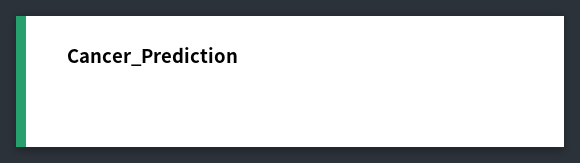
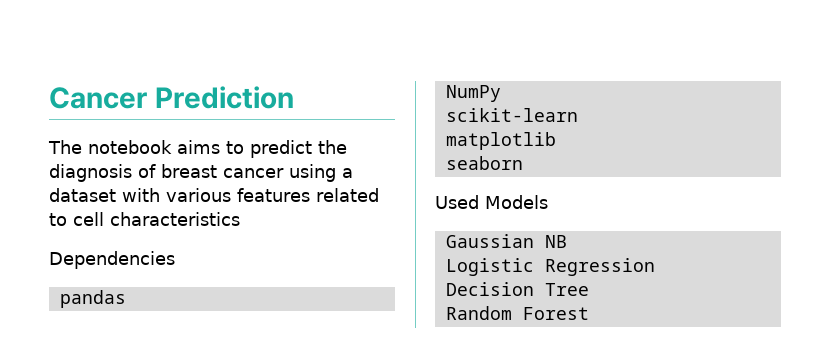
[67,47,238,66] Cancer_Prediction -> [49,86,294,109] [48,140,347,158] [49,164,353,182] [49,188,379,202] [49,212,240,226] [49,251,175,269] [59,290,126,308] [445,85,501,102] [445,108,578,122] [445,132,556,150] [445,156,523,170] [435,195,548,209] [445,234,567,248] [445,258,655,276] [445,282,589,296] [445,306,589,320] Cancer Prediction // The notebook aims to predict the diagnosis of breast cancer using a dataset with various features related to cell characteristics // Dependencies // pandas // NumPy // scikit-learn // matplotlib // seaborn // Used Models // Gaussian NB // Logistic Regression // Decision Tree // Random Forest

